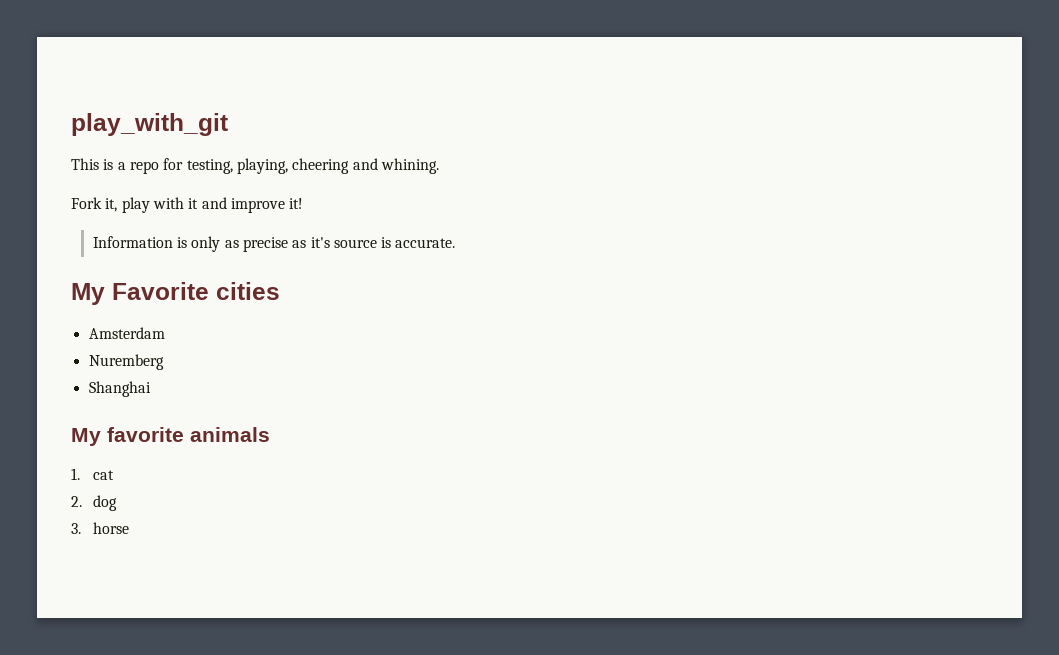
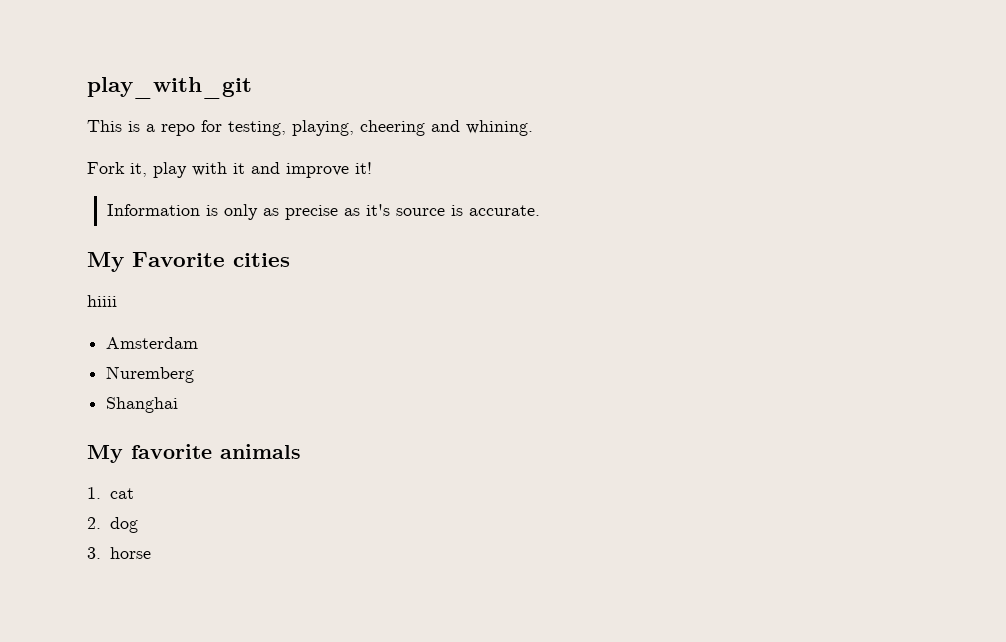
(280, 291) none -> [87,295,117,307] // hiiii

